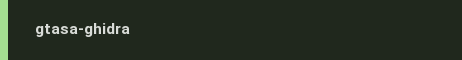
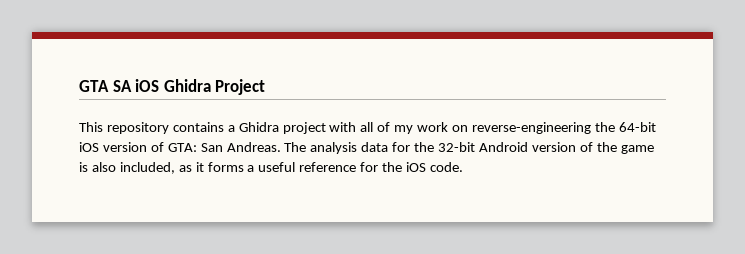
[35,23,130,37] gtasa-ghidra -> [79,79,266,95] [79,122,656,134] [79,142,654,154] [79,162,463,174] GTA SA iOS Ghidra Project // This repository contains a Ghidra project with all of my work on reverse-engineering the 64-bit iOS version of GTA: San Andreas. The analysis data for the 32-bit Android version of the game is also included, as it forms a useful reference for the iOS code.

